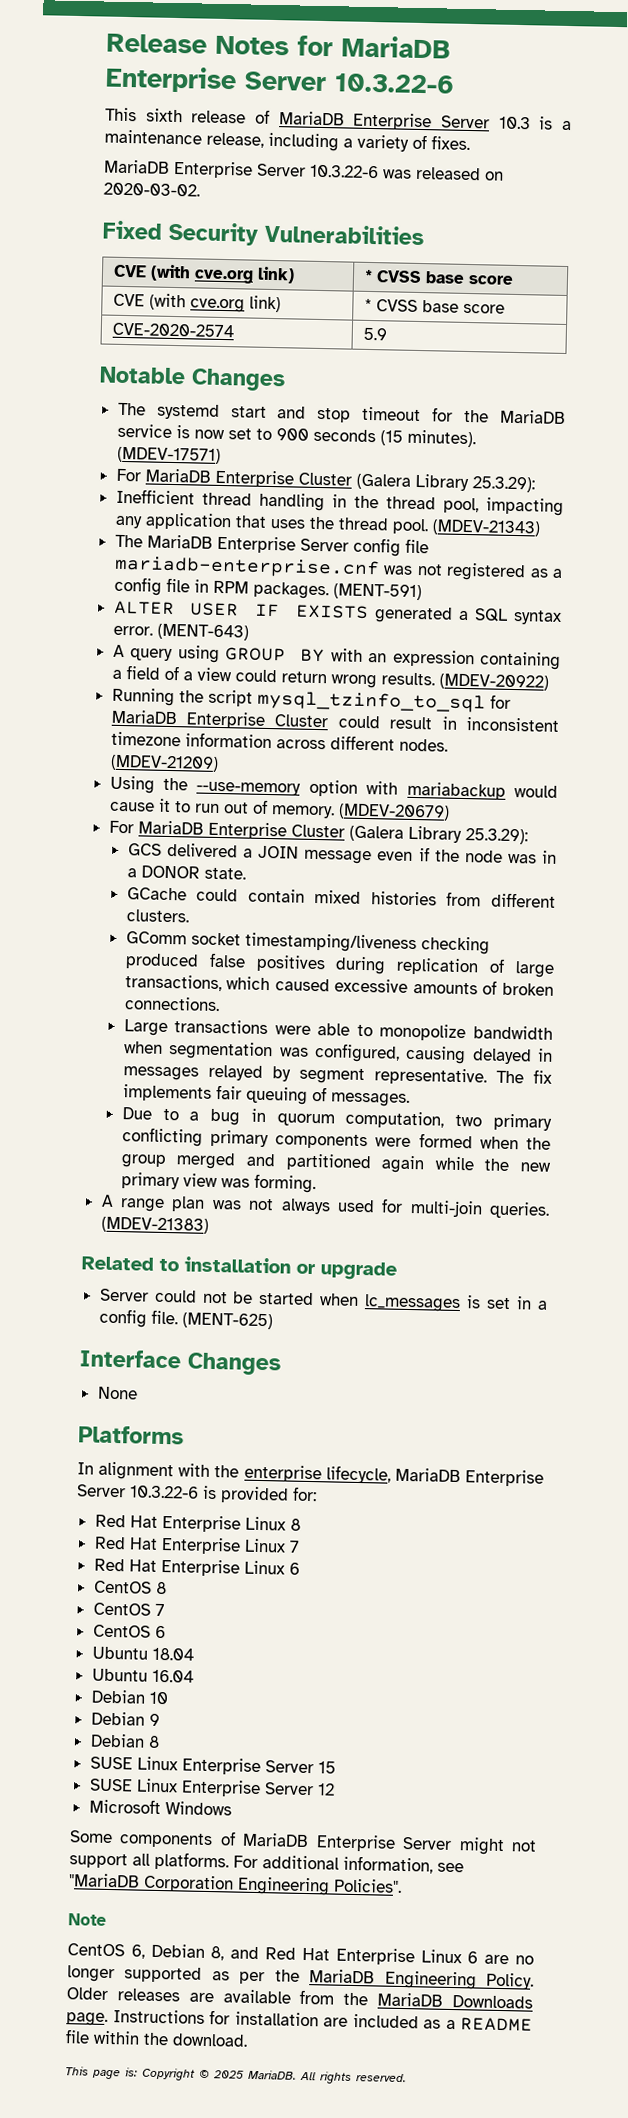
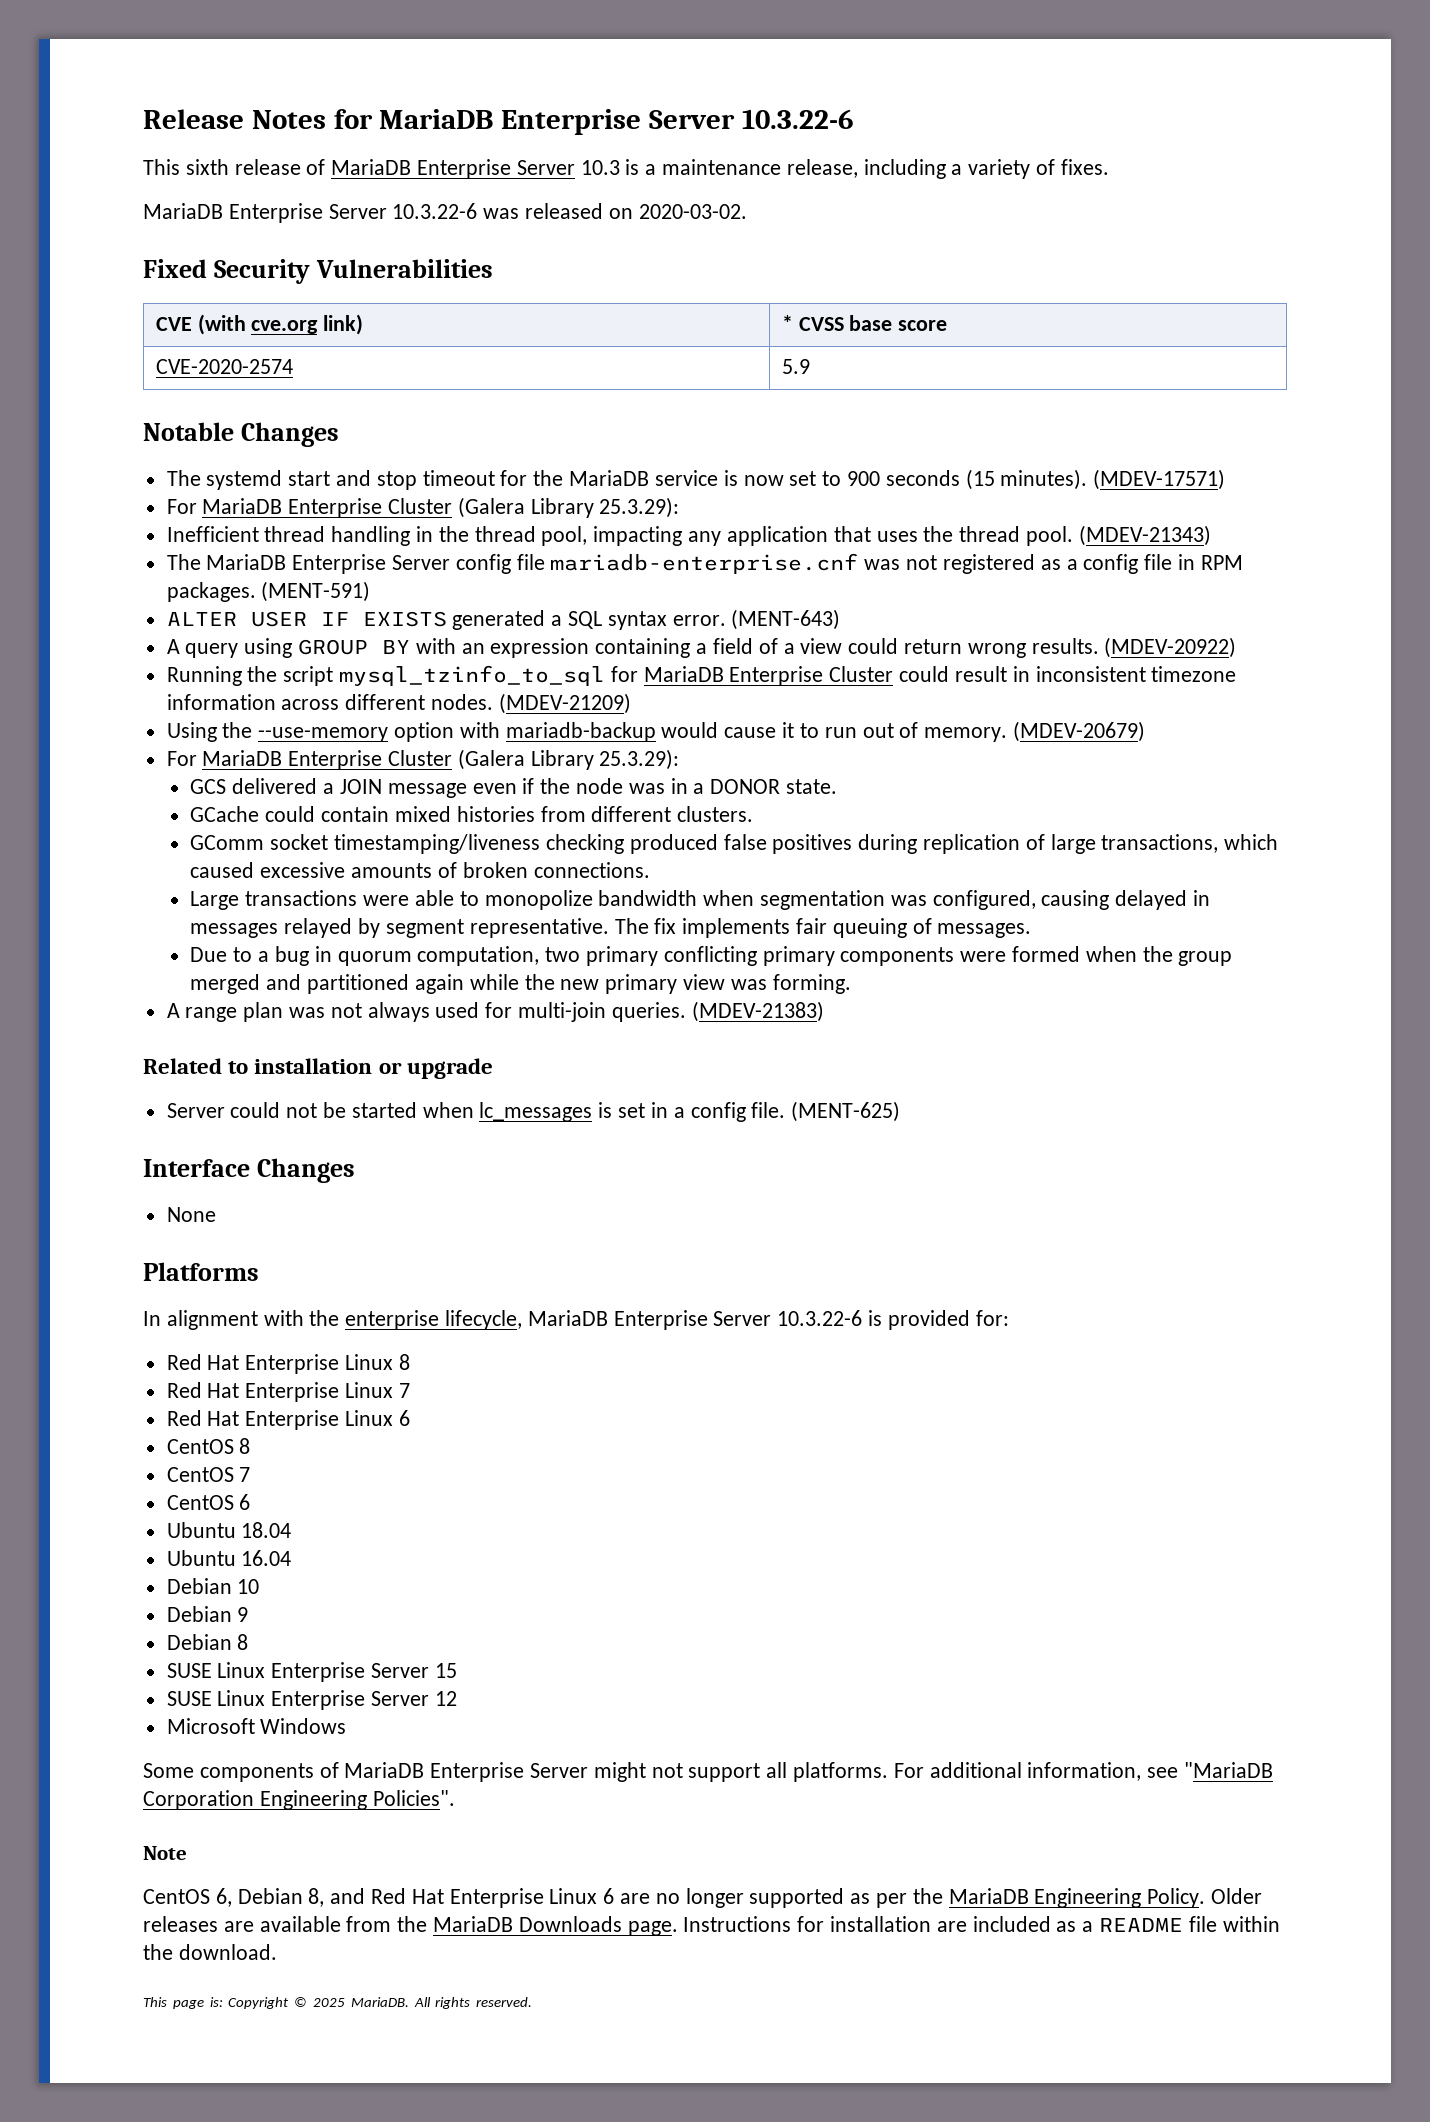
[112,293,281,313] [363,298,505,314] // CVE (with cve.org link) | * CVSS base score -> (948, 325) none
[406,781,506,800] mariabackup -> [505,722,656,742] mariadb-backup

